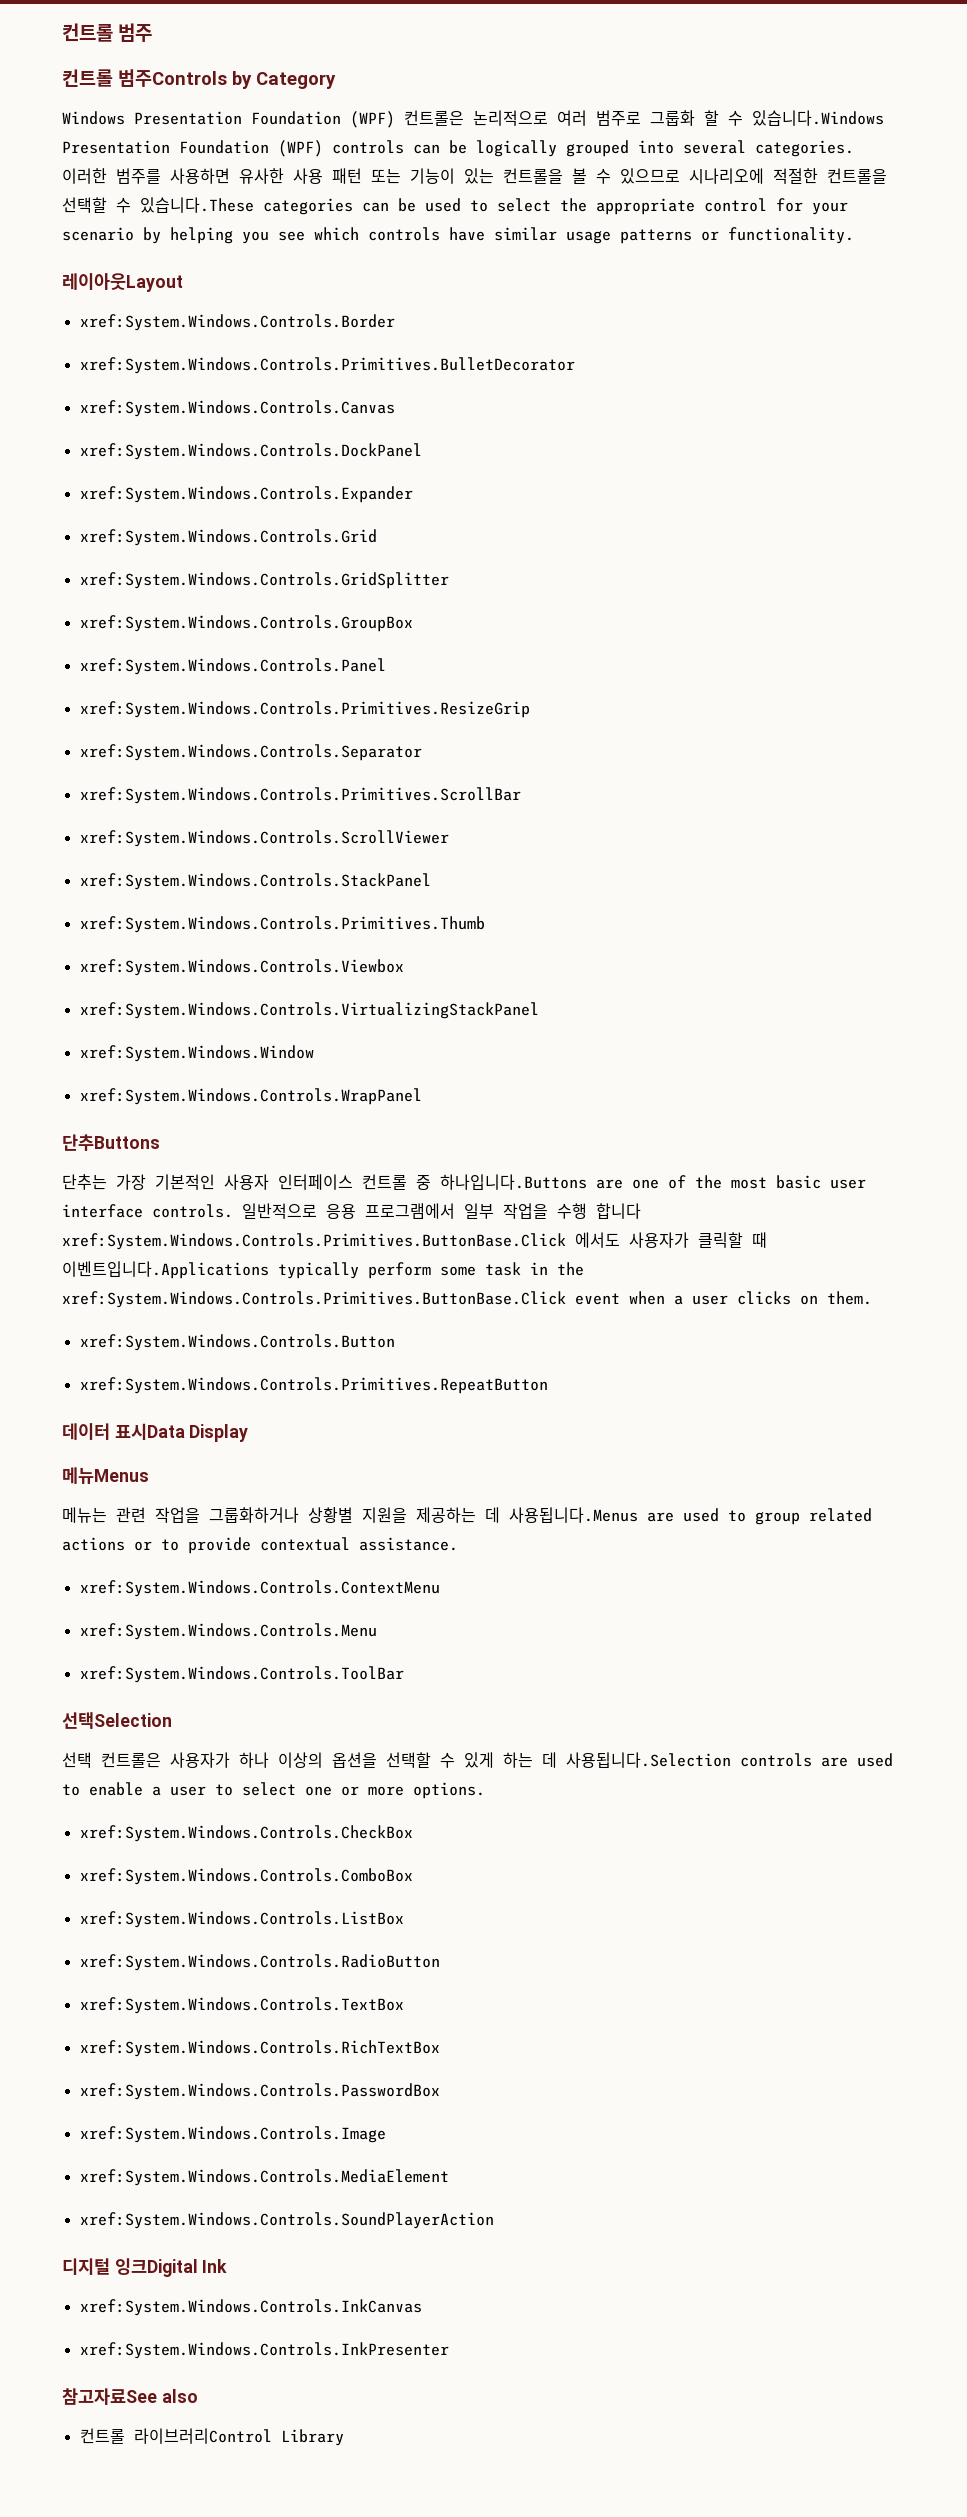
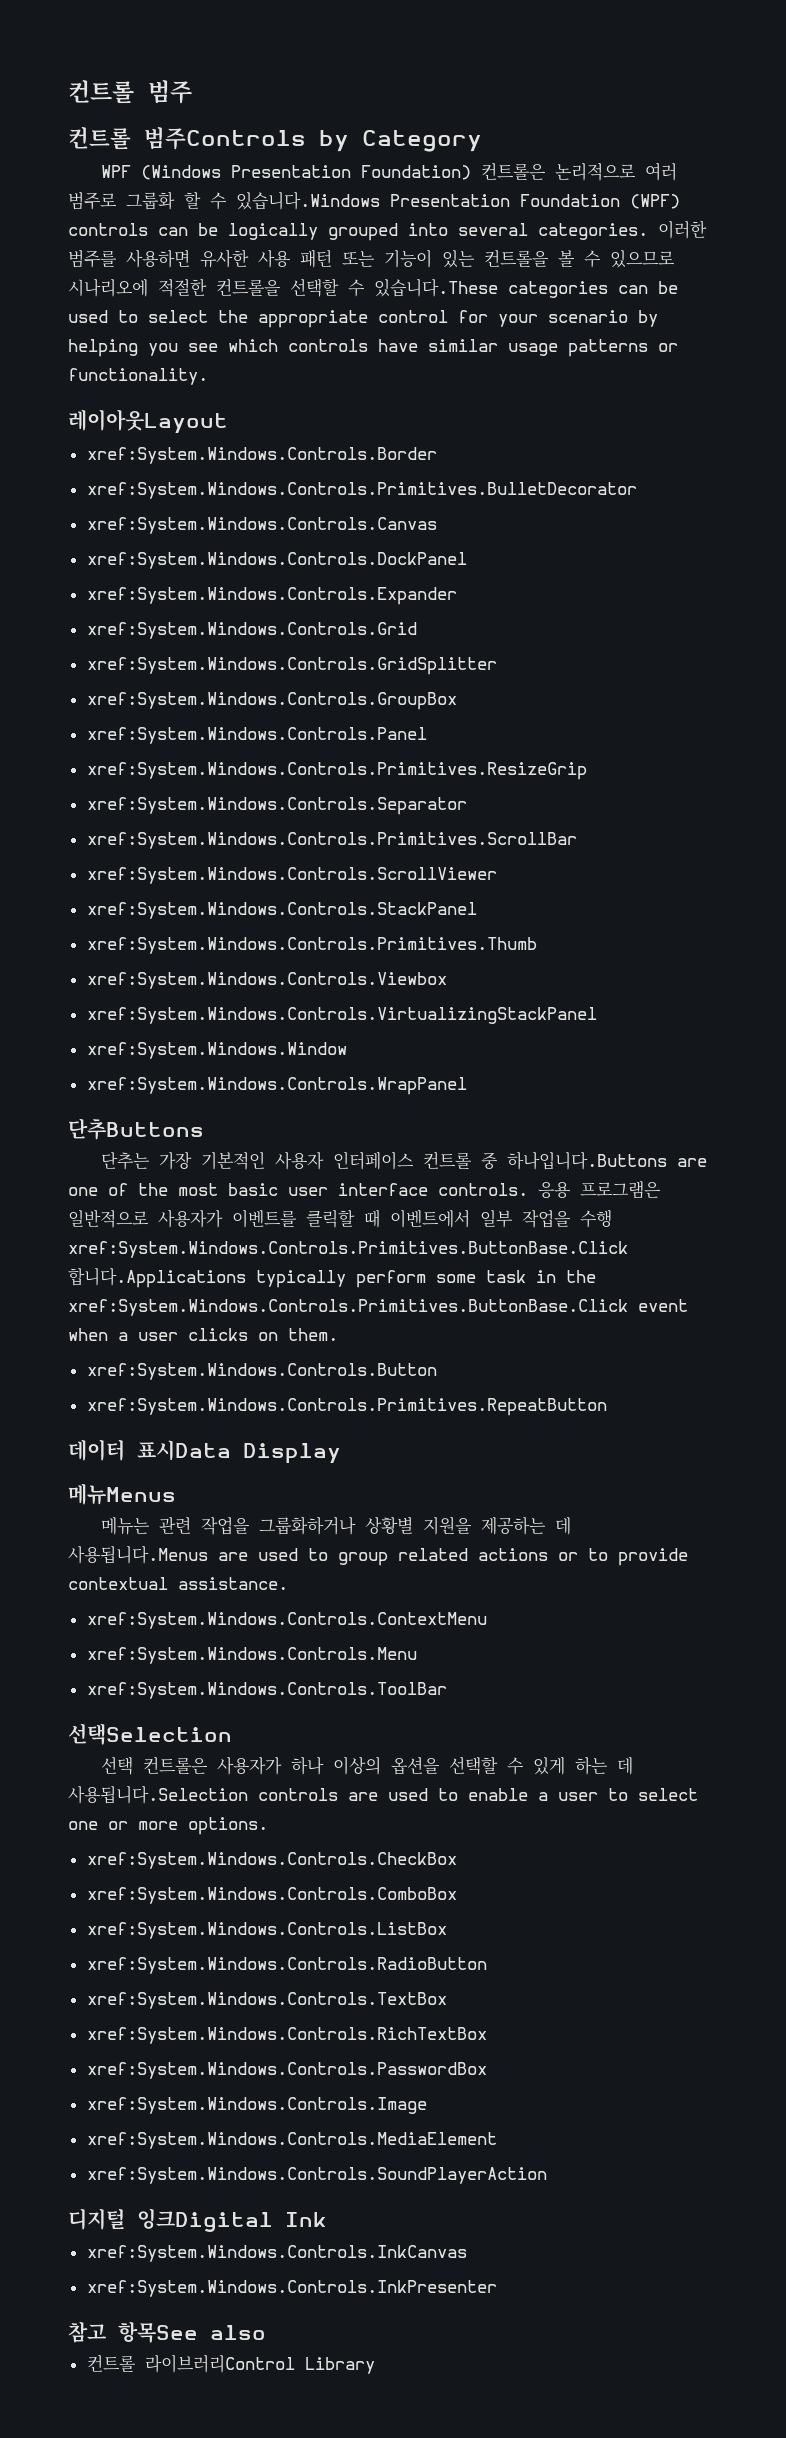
[62,111,395,128] Windows Presentation Foundation (WPF) -> [100,165,471,180] WPF (Windows Presentation Foundation)
[242,1203,641,1219] [62,1232,767,1250] [62,1261,269,1279] 일반적으로 응용 프로그램에서 일부 작업을 수행 합니다 xref:System.Windows.Controls.Primitives.ButtonBase.Click 에서도 사용자가 클릭할 때 이벤트입니다.Applications -> [538,1180,661,1199] [68,1209,612,1228] [68,1241,628,1258] [68,1268,246,1288] 응용 프로그램은 일반적으로 사용자가 이벤트를 클릭할 때 이벤트에서 일부 작업을 수행 xref:System.Windows.Controls.Primitives.ButtonBase.Click 합니다.Applications
[62,2388,157,2405] 참고자료See -> [68,2321,198,2343] 참고 항목See

